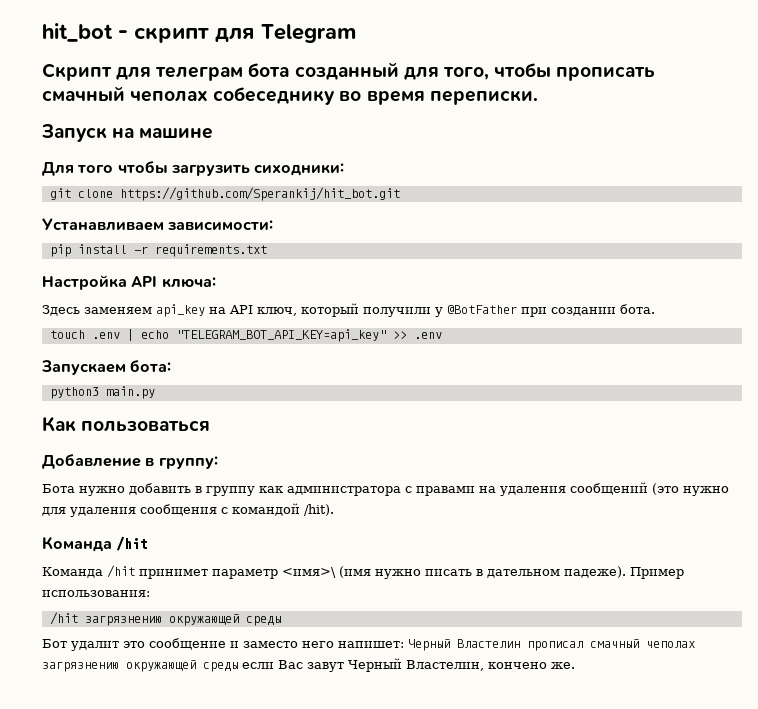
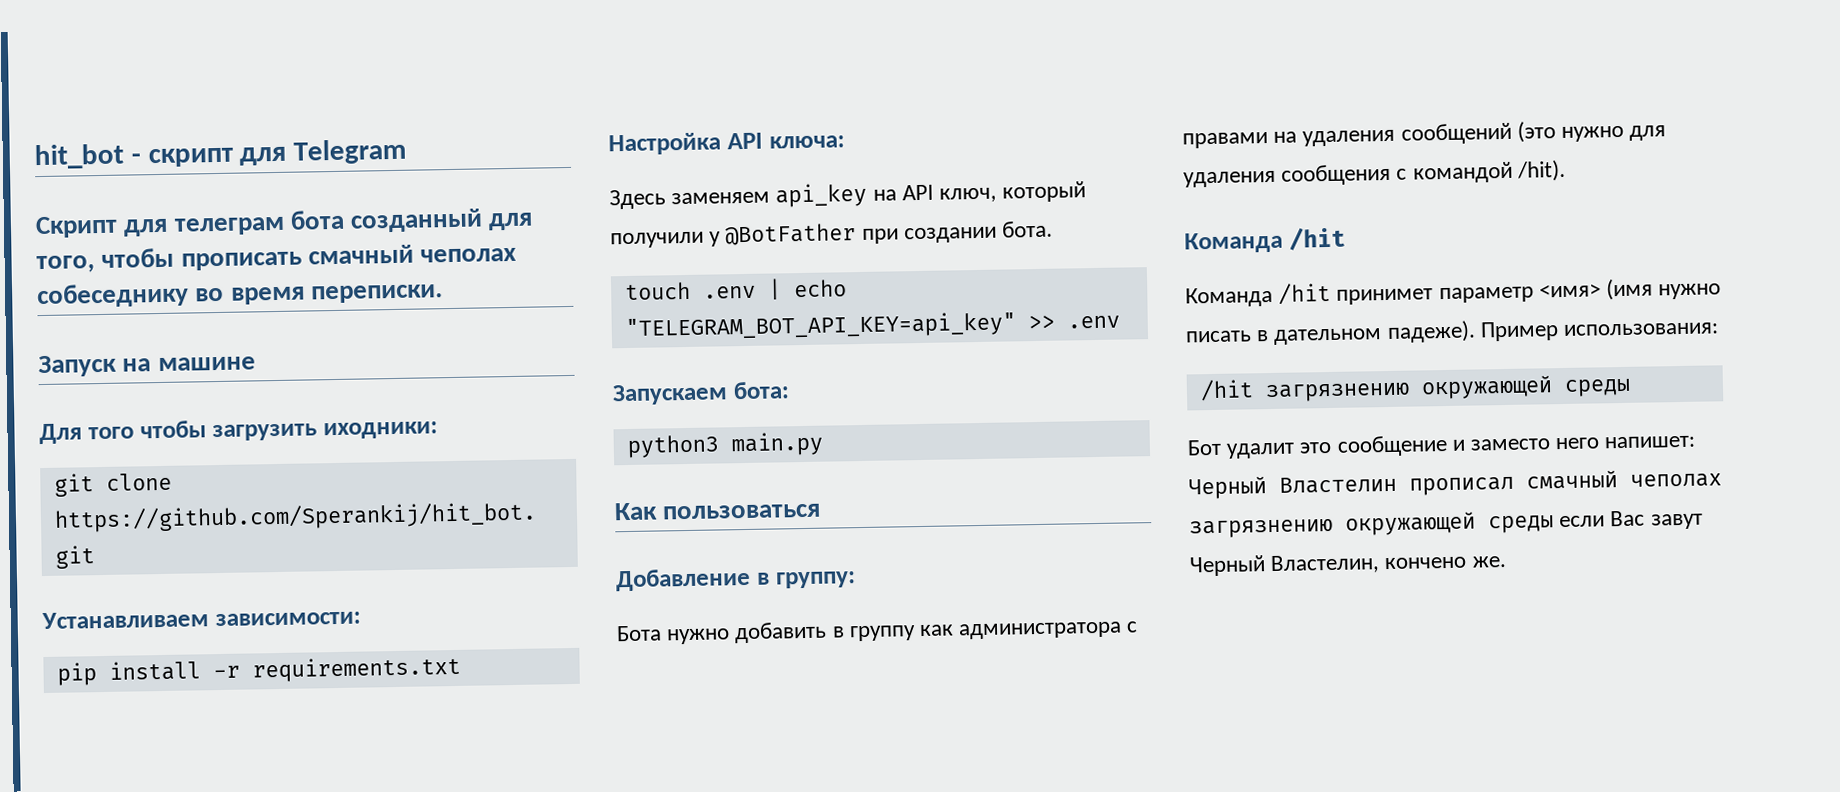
[254,163,345,176] сиходники: -> [323,421,438,440] иходники:
[282,567,336,578] <имя>\ -> [1538,283,1601,298] <имя>

